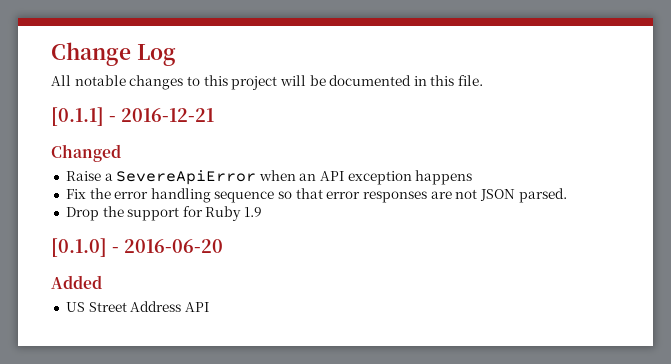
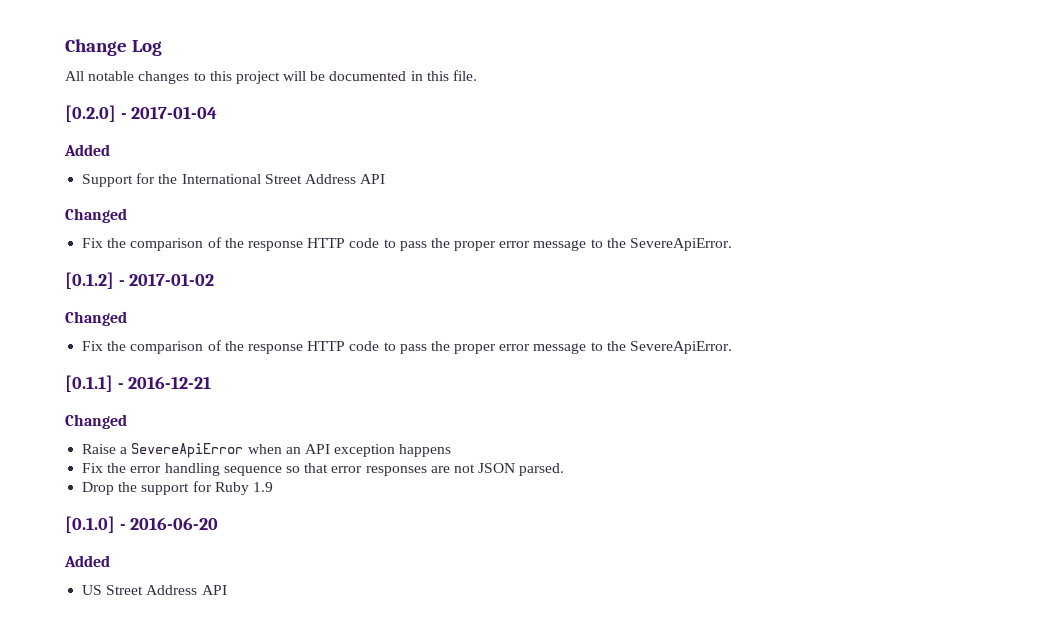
(484, 80) none -> [65,105,218,122] [64,144,110,156] [82,173,386,187] [65,208,127,223] [82,237,733,251] [65,272,215,289] [65,311,127,326] [82,340,733,354] // [0.2.0] - 2017-01-04 // Added // Support for the International Street Address API // Changed // Fix the comparison of the response HTTP code to pass the proper error message to the SevereApiError. // [0.1.2] - 2017-01-02 // Changed // Fix the comparison of the response HTTP code to pass the proper error message to the SevereApiError.

